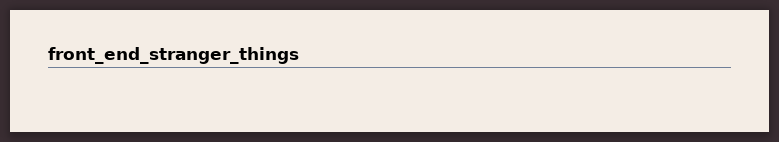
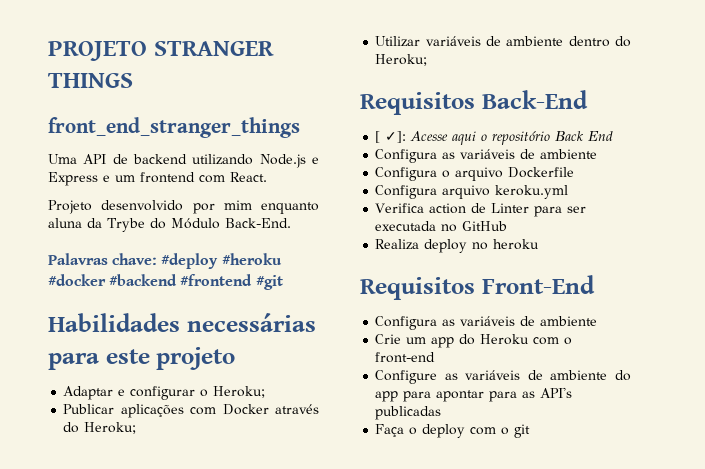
[48,47,299,64] front_end_stranger_things -> [48,41,274,61] [48,73,133,88] [48,117,300,138] [48,154,319,168] [48,172,267,186] [48,200,319,214] [48,218,291,232] [48,253,282,269] [48,274,283,290] [48,313,316,332] [48,347,236,370] [63,386,266,400] [63,404,319,418] [63,422,137,434] [375,36,631,47] [375,54,428,66] [360,90,588,115] [375,131,614,145] [375,149,598,163] [375,167,575,181] [375,185,569,199] [375,203,587,217] [375,221,508,232] [375,239,540,253] [360,275,595,300] [375,316,598,330] [375,334,573,348] [375,352,436,363] [375,370,631,384] [375,387,573,402] [375,406,442,420] [375,424,531,438] PROJETO STRANGER THINGS // front_end_stranger_things // Uma API de backend utilizando Node.js e Express e um frontend com React. // Projeto desenvolvido por mim enquanto aluna da Trybe do Módulo Back-End. // Palavras chave: #deploy #heroku #docker #backend #frontend #git // Habilidades necessárias para este projeto // Adaptar e configurar o Heroku; // Publicar aplicações com Docker através do Heroku; // Utilizar variáveis de ambiente dentro do Heroku; // Requisitos Back-End // [ ✓]: Acesse aqui o repositório Back End // Configura as variáveis de ambiente // Configura o arquivo Dockerfile // Configura arquivo keroku.yml // Verifica action de Linter para ser executada no GitHub // Realiza deploy no heroku // Requisitos Front-End // Configura as variáveis de ambiente // Crie um app do Heroku com o front-end // Configure as variáveis de ambiente do app para apontar para as API's publicadas // Faça o deploy com o git

